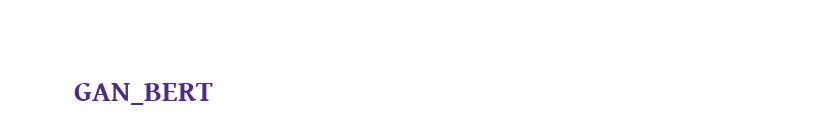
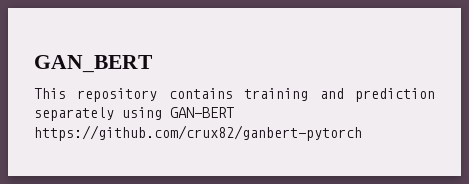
(213, 94) none -> [34,88,435,102] [34,107,234,121] [34,125,362,141] // This repository contains training and prediction separately using GAN-BERT https://github.com/crux82/ganbert-pytorch

